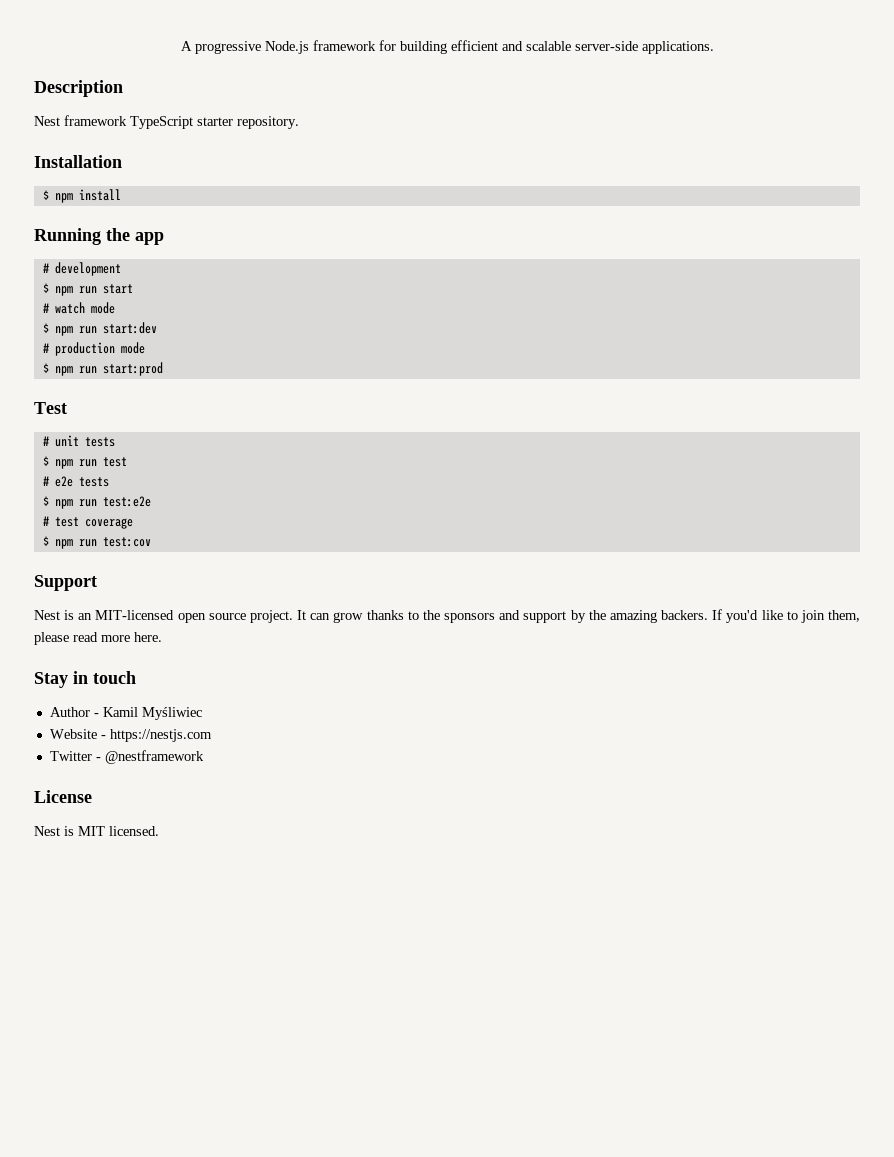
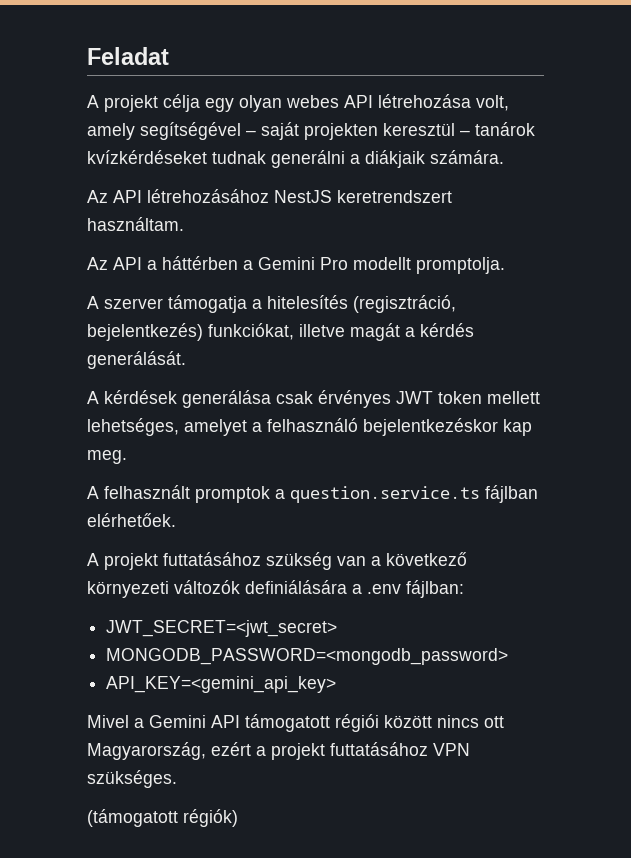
[180,40,714,54] [34,80,123,97] [34,115,299,129] [34,155,122,168] [42,189,121,203] [34,228,164,245] [42,262,121,276] [42,283,133,296] [42,302,115,314] [42,322,157,336] [42,342,145,356] [42,362,163,376] [34,402,67,414] [42,435,115,447] [42,456,127,469] [42,476,109,487] [42,496,151,509] [42,516,133,529] [42,536,151,549] [34,575,97,591] [34,609,860,623] [34,632,162,645] [34,671,136,688] [49,707,202,720] [49,729,212,742] [49,750,204,764] [34,790,92,803] [34,826,159,836] A progressive Node.js framework for building efficient and scalable server-side applications. // Description // Nest framework TypeScript starter repository. // Installation // $ npm install // Running the app // # development // $ npm run start // # watch mode // $ npm run start:dev // # production mode // $ npm run start:prod // Test // # unit tests // $ npm run test // # e2e tests // $ npm run test:e2e // # test coverage // $ npm run test:cov // Support // Nest is an MIT-licensed open source project. It can grow thanks to the sponsors and support by the amazing backers. If you'd like to join them, please read more here. // Stay in touch // Author - Kamil Myśliwiec // Website - https://nestjs.com // Twitter - @nestframework // License // Nest is MIT licensed. -> [87,47,169,65] [87,94,509,112] [87,122,535,140] [87,150,504,168] [87,189,452,203] [87,217,184,231] [87,256,505,274] [87,295,456,313] [87,323,474,341] [87,351,186,369] [87,390,540,408] [87,418,532,436] [87,450,127,464] [87,485,538,503] [87,513,176,527] [87,552,467,570] [87,580,464,598] [106,620,338,637] [106,648,509,665] [106,676,337,693] [87,714,504,732] [87,742,470,760] [87,770,177,788] [87,809,238,827] Feladat // A projekt célja egy olyan webes API létrehozása volt, amely segítségével – saját projekten keresztül – tanárok kvízkérdéseket tudnak generálni a diákjaik számára. // Az API létrehozásához NestJS keretrendszert használtam. // Az API a háttérben a Gemini Pro modellt promptolja. // A szerver támogatja a hitelesítés (regisztráció, bejelentkezés) funkciókat, illetve magát a kérdés generálását. // A kérdések generálása csak érvényes JWT token mellett lehetséges, amelyet a felhasználó bejelentkezéskor kap meg. // A felhasznált promptok a question.service.ts fájlban elérhetőek. // A projekt futtatásához szükség van a következő környezeti változók definiálására a .env fájlban: // JWT_SECRET=<jwt_secret> // MONGODB_PASSWORD=<mongodb_password> // API_KEY=<gemini_api_key> // Mivel a Gemini API támogatott régiói között nincs ott Magyarország, ezért a projekt futtatásához VPN szükséges. // (támogatott régiók)

